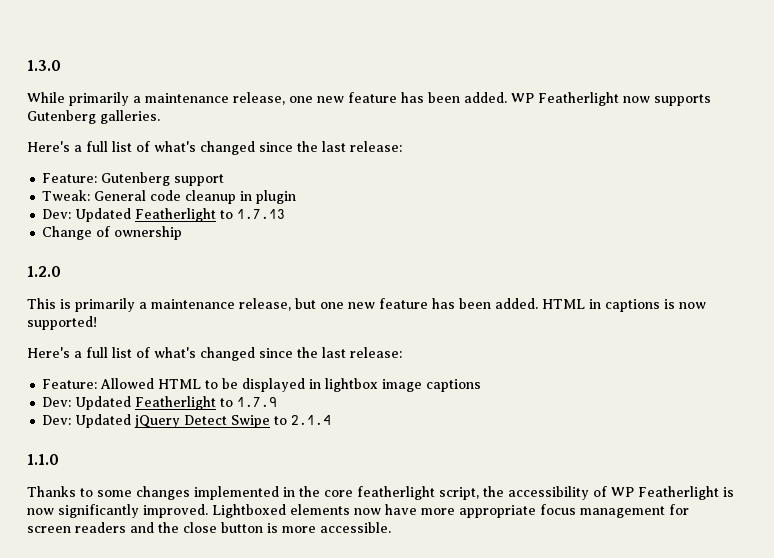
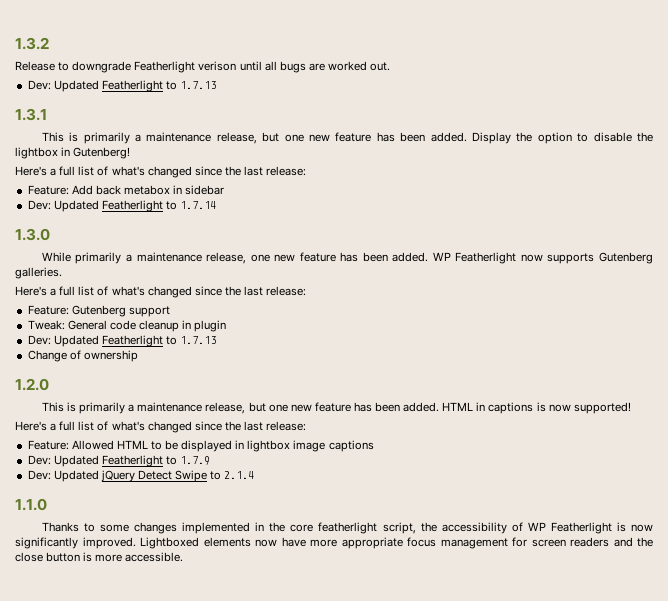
(27, 65) none -> [15,37,49,50] [15,61,391,73] [27,80,217,92] [15,108,47,121] [41,132,654,144] [15,147,131,159] [15,166,307,178] [27,185,225,195] [27,200,217,212] 1.3.2 // Release to downgrade Featherlight verison until all bugs are worked out. // Dev: Updated Featherlight to 1.7.13 // 1.3.1 // This is primarily a maintenance release, but one new feature has been added. Display the option to disable the lightbox in Gutenberg! // Here's a full list of what's changed since the last release: // Feature: Add back metabox in sidebar // Dev: Updated Featherlight to 1.7.14 //

